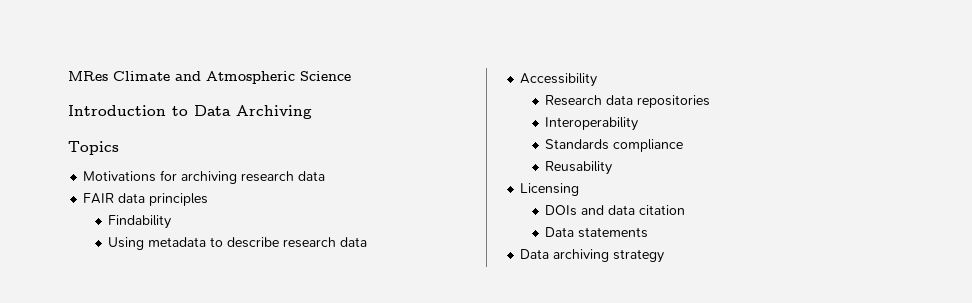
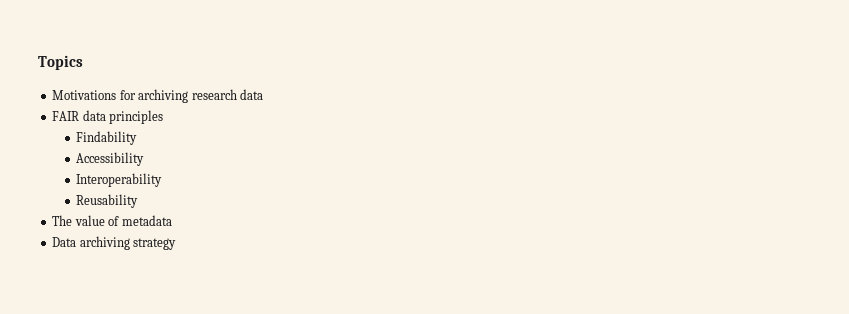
[68,71,351,84] [68,105,312,119] MRes Climate and Atmospheric Science // Introduction to Data Archiving // -> (38, 62) none
[108,237,368,250] [520,73,598,87] [545,95,711,108] Using metadata to describe research data // Accessibility // Research data repositories -> [76,152,145,166] Accessibility
[545,139,684,152] // Standards compliance -> (163, 180) none
[520,183,580,196] [545,205,686,216] [545,227,649,238] Licensing // DOIs and data citation // Data statements -> [52,215,172,226] The value of metadata

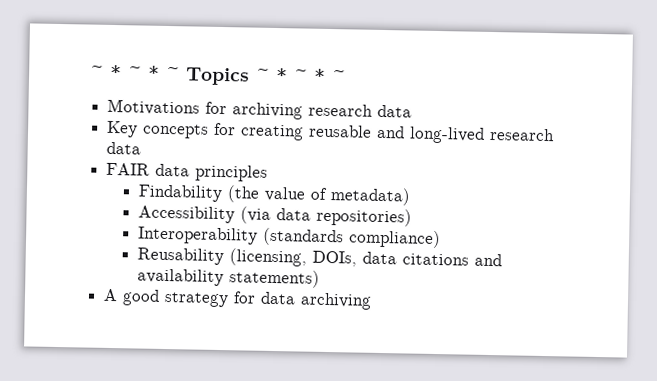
[38,55,83,70] Topics -> [90,64,346,86] ~ * ~ * ~ Topics ~ * ~ * ~
[52,110,164,124] [76,131,138,145] [76,152,145,166] FAIR data principles // Findability // Accessibility -> [106,120,556,144] [106,141,142,155] [106,162,269,182] [138,184,412,206] [138,205,413,227] Key concepts for creating reusable and long-lived research data // FAIR data principles // Findability (the value of metadata) // Accessibility (via data repositories)
(163, 180) none -> [262,227,442,249] (standards compliance)
[52,215,172,226] [52,236,177,250] // The value of metadata // Data archiving strategy -> [229,248,503,267] [137,268,321,288] [103,288,373,310] (licensing, DOIs, data citations and availability statements) // A good strategy for data archiving

